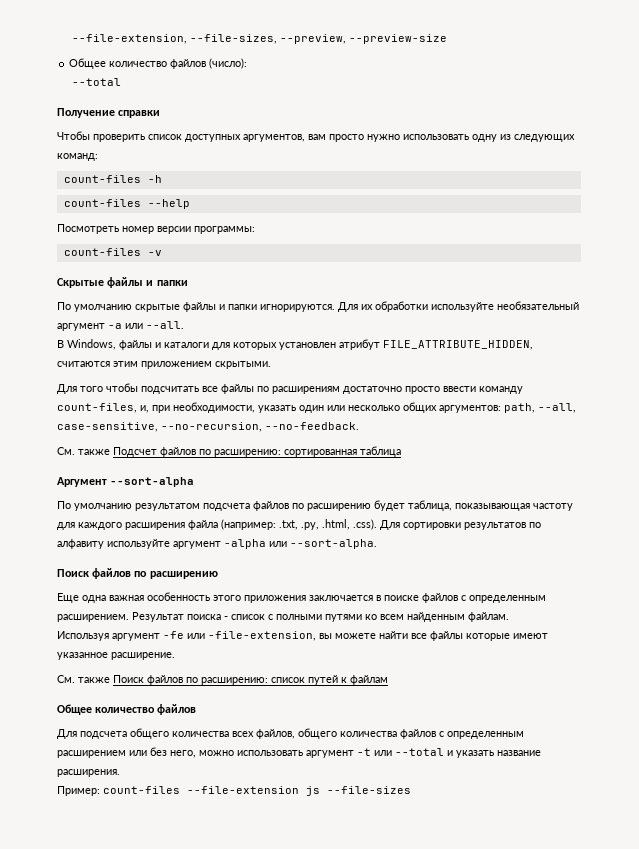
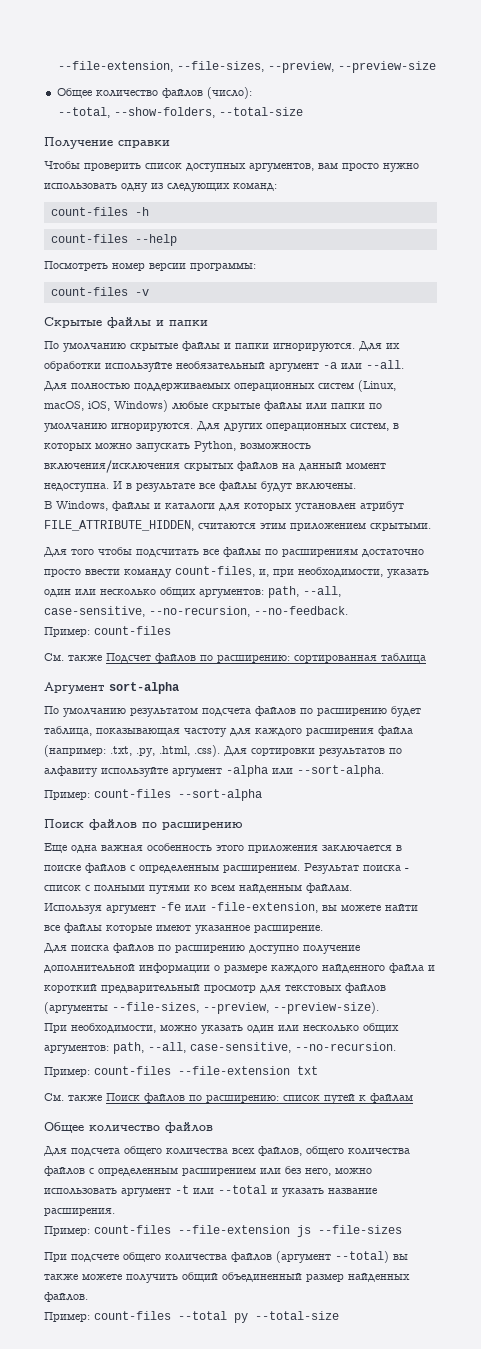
[72,78,122,86] --total -> [57,107,303,118] --total, --show-folders, --total-size
(184, 325) none -> [44,380,396,392] [44,400,382,412] [44,421,399,432] [44,441,311,452] [44,460,386,473] [44,481,356,492] // Для полностью поддерживаемых операционных систем (Linux, macOS, iOS, Windows) любые скрытые файлы или папки по умолчанию игнорируются. Для других операционных систем, в которых можно запускать Python, возможность включения/исключения скрытых файлов на данный момент недоступна. И в результате все файлы будут включены.
(359, 426) none -> [44,626,171,637] // Пример: count-files
[110,477,195,487] --sort-alpha -> [109,682,179,694] sort-alpha
(377, 544) none -> [44,789,262,801] // Пример: count-files --sort-alpha
(175, 656) none -> [44,943,360,954] [44,963,435,973] [44,983,386,993] [44,1002,379,1014] [44,1023,399,1034] [44,1042,396,1054] [44,1066,318,1077] // Для поиска файлов по расширению доступно получение дополнительной информации о размере каждого найденного файла и короткий предварительный просмотр для текстовых файлов (аргументы --file-sizes, --preview, --preview-size). // При необходимости, можно указать один или несколько общих аргументов: path, --all, case-sensitive, --no-recursion. // Пример: count-files --file-extension txt
(411, 790) none -> [44,1251,408,1263] [44,1272,410,1283] [44,1292,88,1302] [44,1311,339,1323] // При подсчете общего количества файлов (аргумент --total) вы также можете получить общий объединенный размер найденных файлов. // Пример: count-files --total py --total-size

